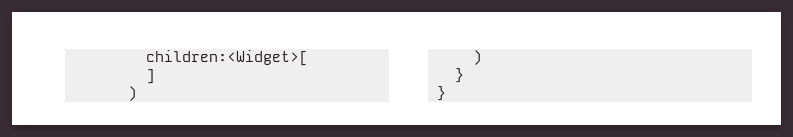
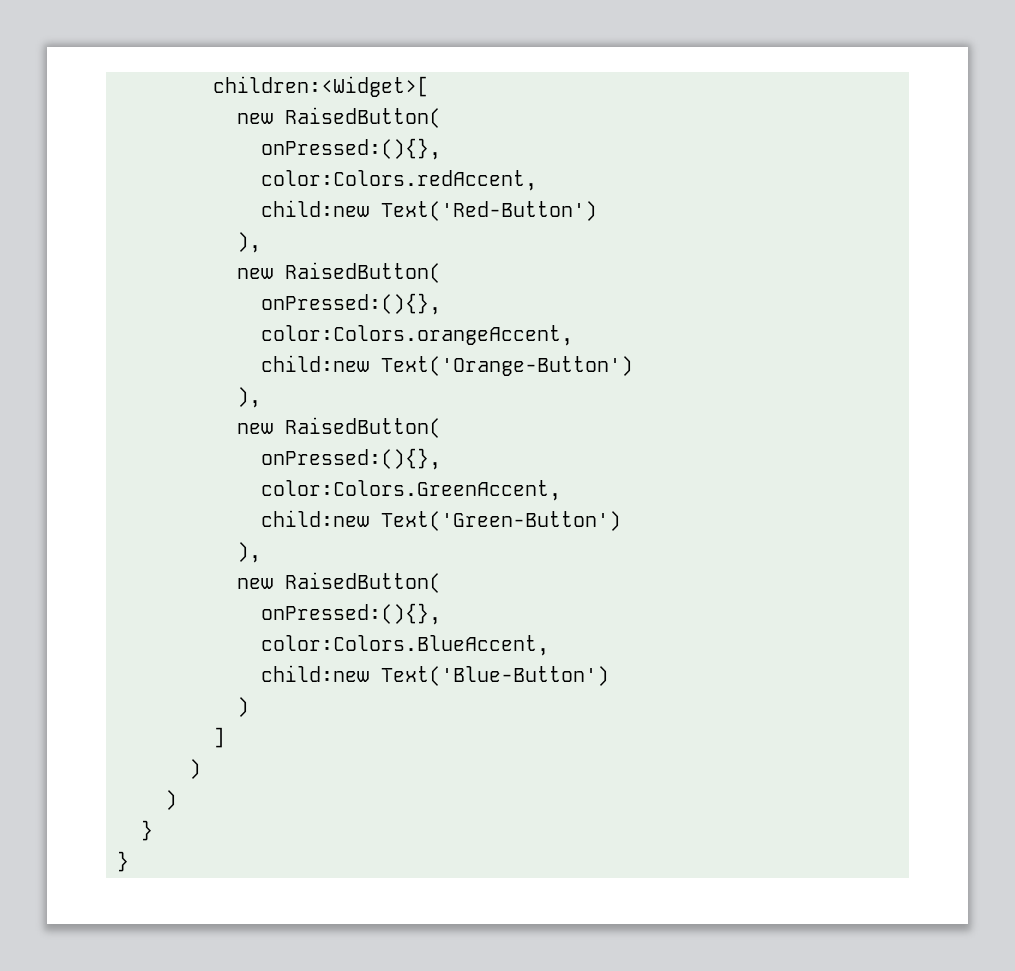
(309, 58) none -> [237,107,442,128] [261,138,442,160] [261,170,538,191] [261,200,598,221] [237,232,262,253] [237,262,442,283] [261,293,442,315] [261,325,574,346] [261,355,634,376] [237,387,262,408] [237,417,442,438] [261,448,442,470] [261,480,562,501] [261,510,622,531] [237,542,262,563] [237,572,442,593] [261,603,442,625] [261,635,550,656] [261,665,610,686] [237,697,250,717] // new RaisedButton( // onPressed:(){}, // color:Colors.redAccent, // child:new Text('Red-Button') // ), // new RaisedButton( // onPressed:(){}, // color:Colors.orangeAccent, // child:new Text('Orange-Button') // ), // new RaisedButton( // onPressed:(){}, // color:Colors.GreenAccent, // child:new Text('Green-Button') // ), // new RaisedButton( // onPressed:(){}, // color:Colors.BlueAccent, // child:new Text('Blue-Button') // )

